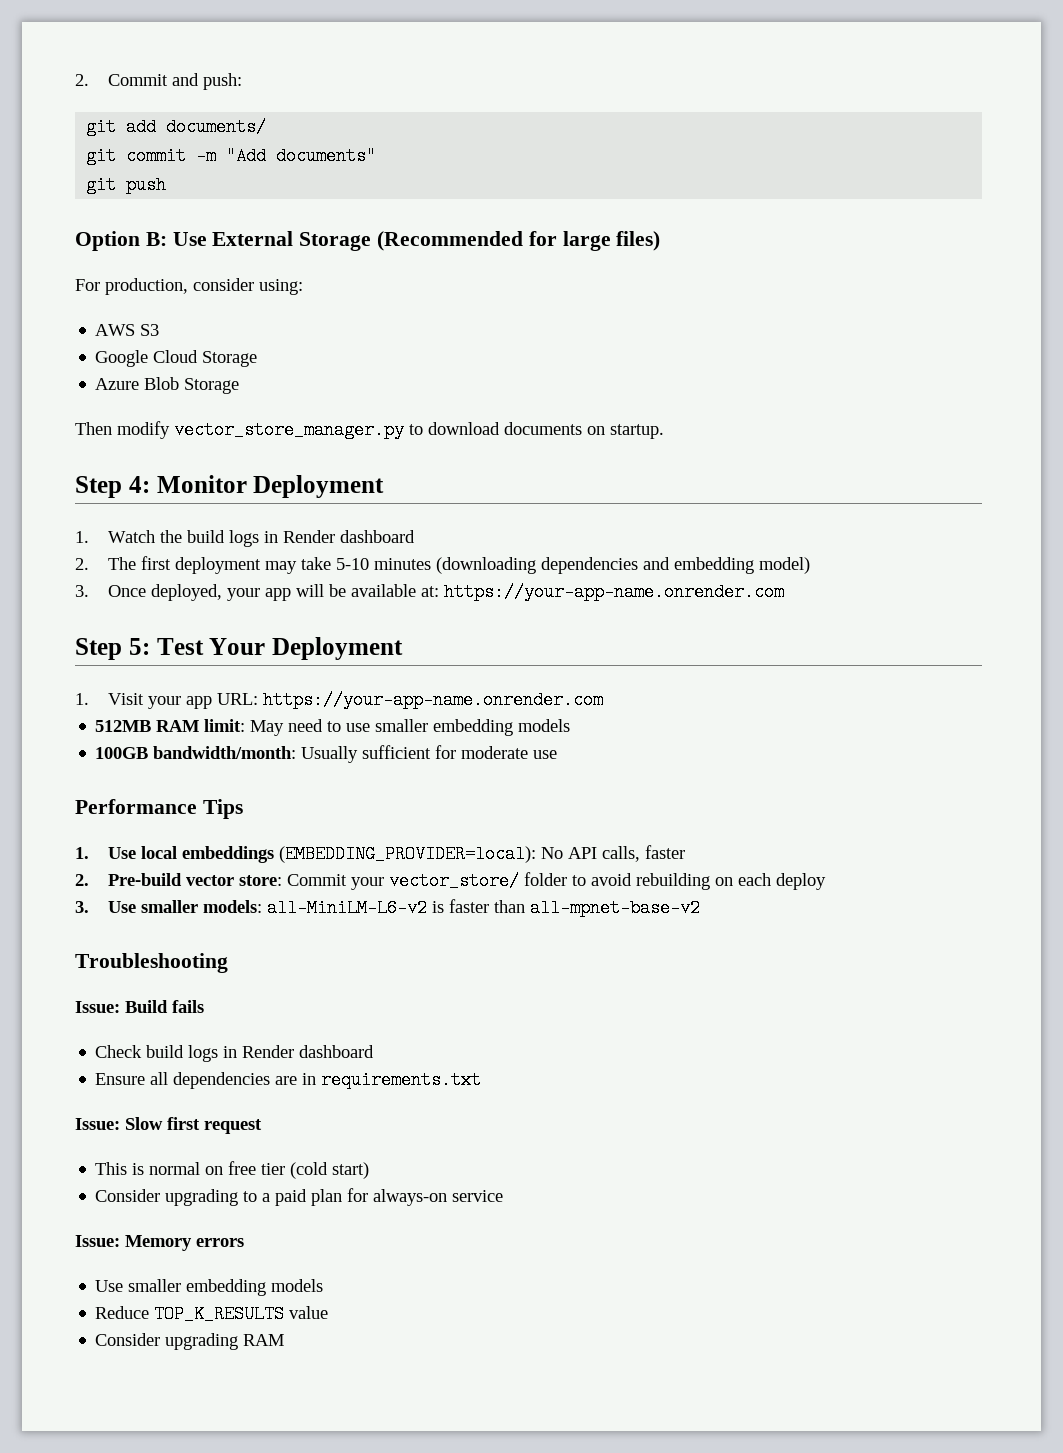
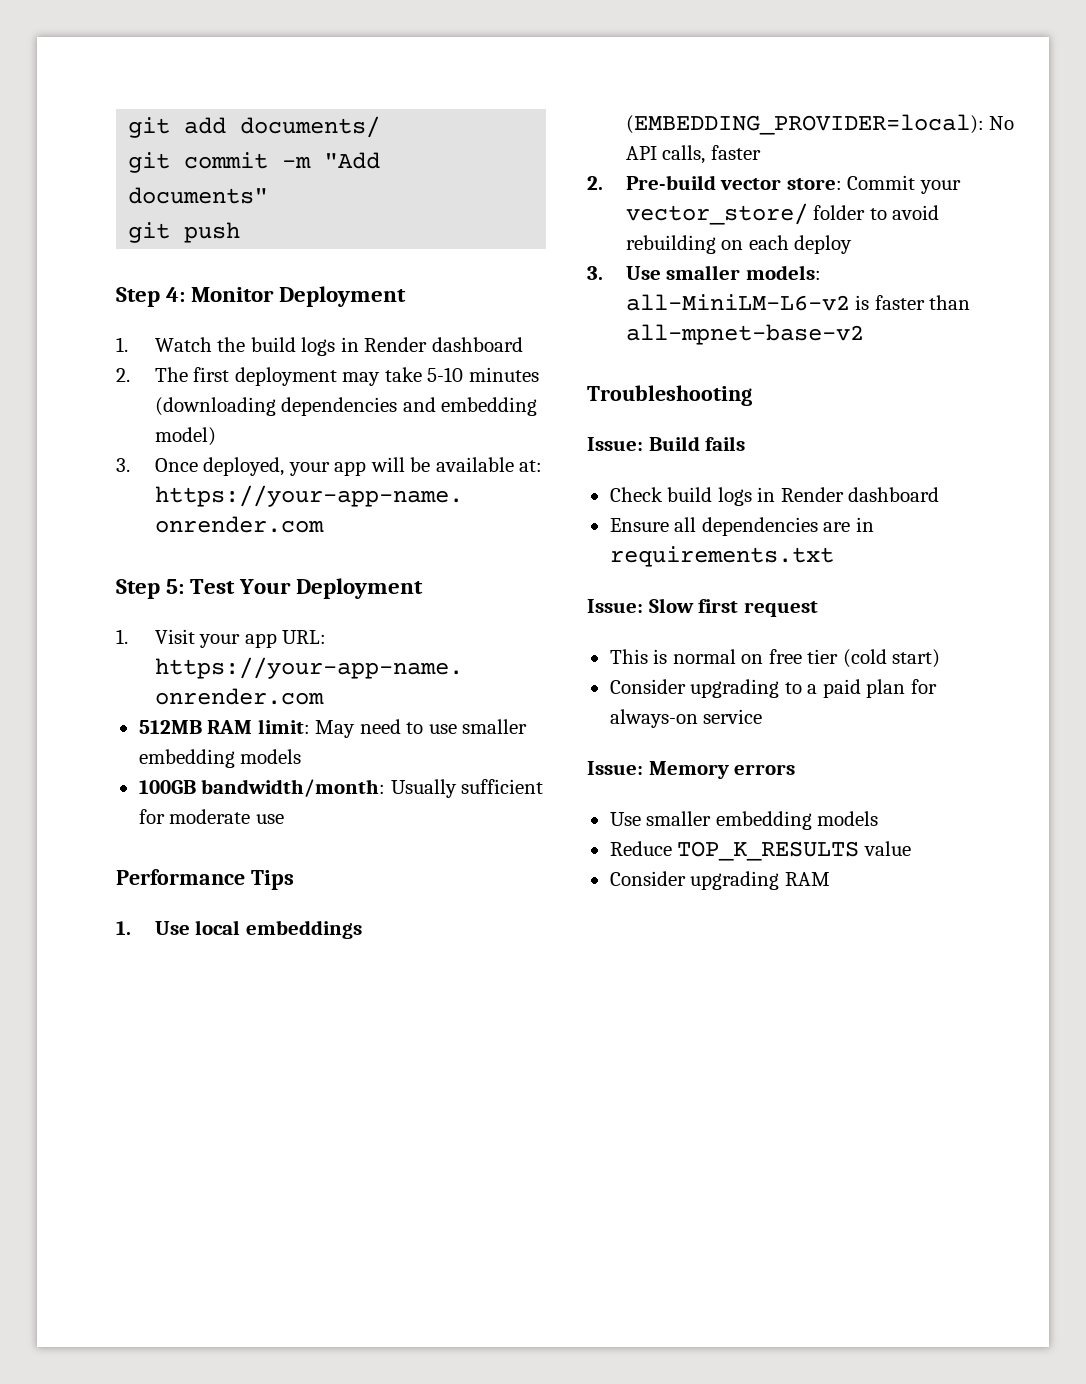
[75,73,242,90] 2. Commit and push: // -> (128, 127) none
[75,231,661,251] [75,278,303,295] [95,324,160,336] [95,350,258,367] [95,377,240,394] [75,421,664,439] // Option B: Use External Storage (Recommended for large files) // For production, consider using: // AWS S3 // Google Cloud Storage // Azure Blob Storage // Then modify vector_store_manager.py to download documents on startup. -> (241, 232) none

